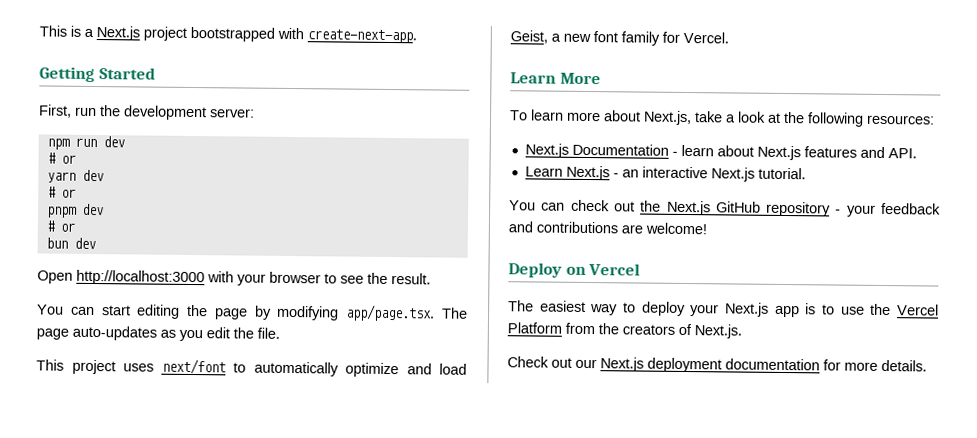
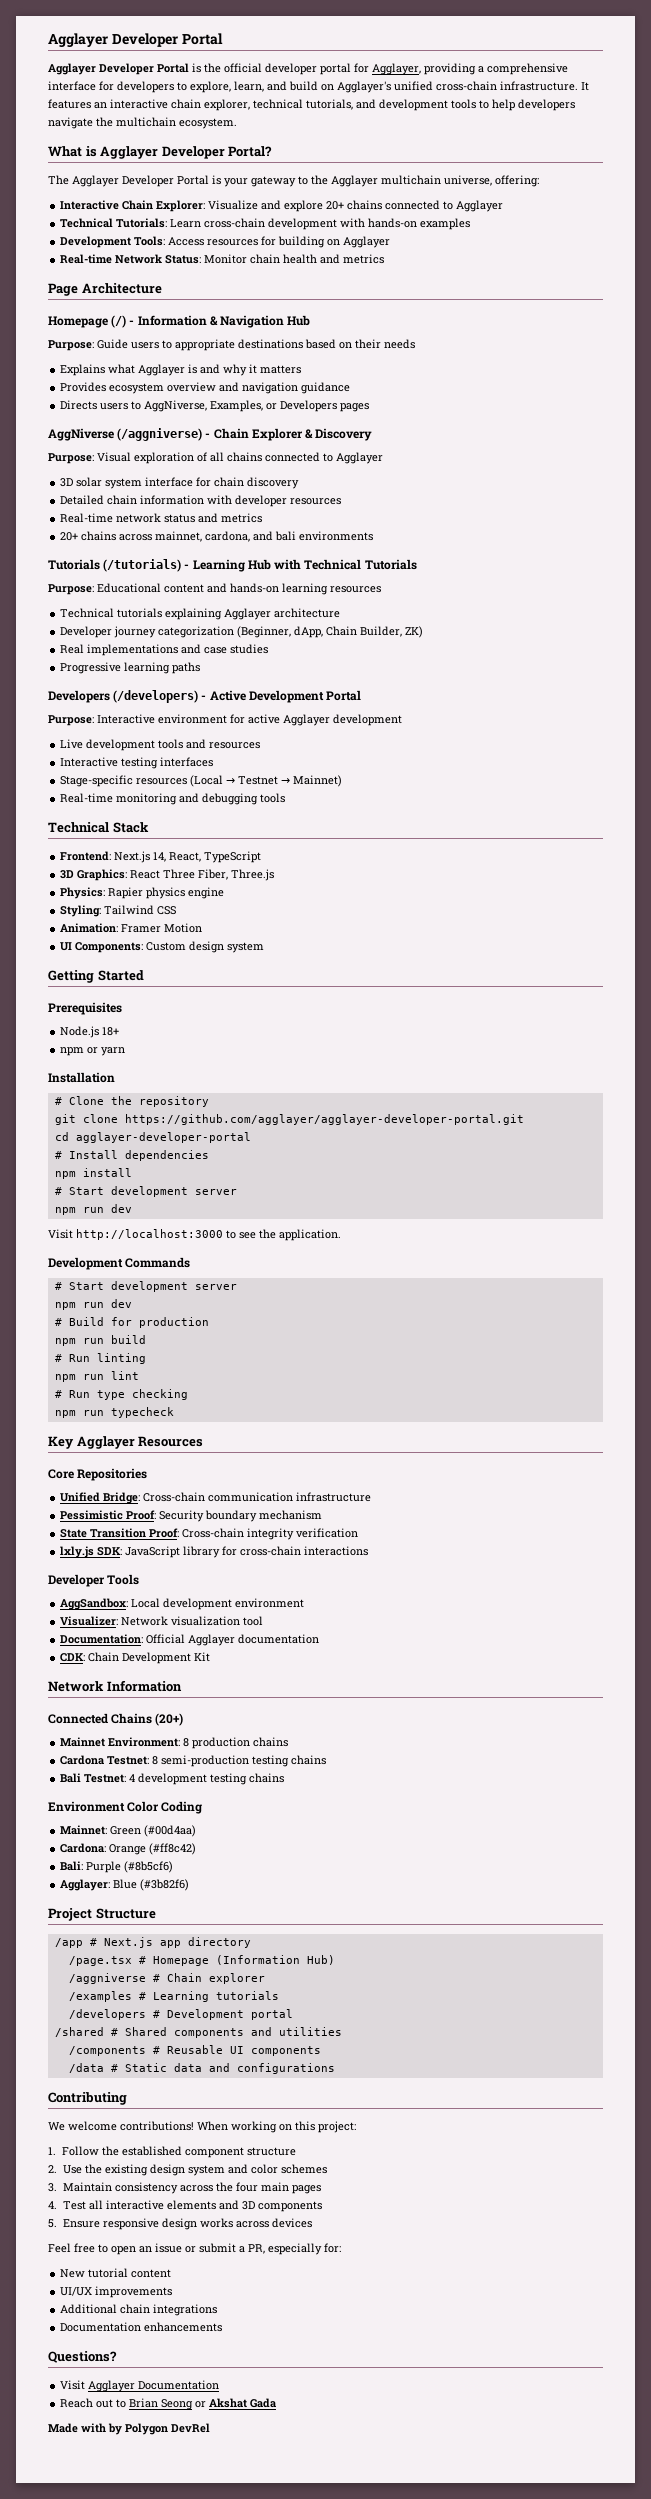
[39,25,417,44] [39,66,156,83] [39,104,255,121] [46,136,125,150] [46,152,76,164] [46,169,104,183] [46,186,76,198] [45,203,104,218] [45,220,75,232] [45,237,96,250] [37,269,431,286] [37,304,468,322] [36,325,280,342] [36,358,467,378] [510,30,729,46] [510,72,601,85] [510,109,935,127] [524,143,917,161] [524,165,806,182] [509,199,941,217] [508,221,707,235] [508,262,641,278] [508,300,940,318] [507,322,742,339] [507,356,927,373] This is a Next.js project bootstrapped with create-next-app. // Getting Started // First, run the development server: // npm run dev // # or // yarn dev // # or // pnpm dev // # or // bun dev // Open http://localhost:3000 with your browser to see the result. // You can start editing the page by modifying app/page.tsx. The page auto-updates as you edit the file. // This project uses next/font to automatically optimize and load Geist, a new font family for Vercel. // Learn More // To learn more about Next.js, take a look at the following resources: // Next.js Documentation - learn about Next.js features and API. // Learn Next.js - an interactive Next.js tutorial. // You can check out the Next.js GitHub repository - your feedback and contributions are welcome! // Deploy on Vercel // The easiest way to deploy your Next.js app is to use the Vercel Platform from the creators of Next.js. // Check out our Next.js deployment documentation for more details. -> [48,33,223,47] [48,63,568,75] [48,81,589,93] [48,99,575,111] [48,117,237,129] [48,146,273,159] [48,175,539,187] [60,200,504,212] [60,218,471,230] [60,236,391,248] [60,254,385,264] [48,283,162,296] [48,315,311,328] [48,339,415,351] [60,364,302,376] [60,382,351,394] [60,400,370,412] [48,428,373,441] [48,452,383,464] [60,477,300,489] [60,495,342,507] [60,513,263,523] [60,531,374,542] [48,559,417,572] [48,583,381,595] [60,608,341,620] [60,626,424,638] [60,644,269,656] [60,662,201,674] [48,690,362,703] [48,714,402,726] [60,739,261,751] [60,757,214,769] [60,775,343,787] [60,793,286,805] [48,822,149,833] [60,851,262,863] [60,869,275,881] [60,887,225,899] [60,905,177,917] [60,923,203,933] [60,941,265,953] [48,970,144,983] [48,1002,122,1015] [60,1026,120,1038] [60,1047,126,1056] [48,1072,115,1083] [54,1096,209,1107] [54,1114,524,1125] [54,1132,251,1143] [54,1150,209,1161] [54,1168,132,1179] [54,1186,237,1197] [54,1204,132,1215] [48,1229,341,1241] [48,1257,191,1270] [54,1281,237,1292] [54,1299,132,1310] [54,1317,209,1328] [54,1335,146,1346] [54,1353,146,1364] [54,1371,139,1382] [54,1389,188,1400] [54,1407,174,1418] [48,1436,204,1449] [48,1468,148,1481] [60,1492,372,1504] [60,1510,323,1522] [60,1528,359,1540] [60,1546,369,1558] [48,1574,140,1587] [60,1598,305,1610] [60,1616,264,1626] [60,1634,320,1646] [60,1652,211,1664] [48,1680,182,1692] [48,1713,184,1726] [60,1737,289,1749] [60,1755,327,1767] [60,1773,285,1785] [48,1801,203,1814] [60,1825,197,1837] [60,1843,197,1855] [60,1861,174,1873] [60,1879,190,1891] [48,1908,156,1921] [54,1937,251,1948] [68,1955,335,1966] [68,1973,265,1984] [68,1991,279,2002] [68,2009,293,2020] [54,2027,342,2038] [68,2045,321,2056] [68,2063,335,2074] [48,2092,127,2105] [48,2121,356,2133] [48,2146,296,2158] [48,2164,327,2176] [48,2182,321,2194] [48,2200,322,2212] [48,2218,312,2230] [48,2243,341,2255] [60,2268,172,2278] [60,2286,173,2298] [60,2304,218,2316] [60,2322,223,2332] [48,2351,117,2363] [60,2380,220,2392] [60,2398,277,2410] [48,2423,210,2435] Agglayer Developer Portal // Agglayer Developer Portal is the official developer portal for Agglayer, providing a comprehensive interface for developers to explore, learn, and build on Agglayer's unified cross-chain infrastructure. It features an interactive chain explorer, technical tutorials, and development tools to help developers navigate the multichain ecosystem. // What is Agglayer Developer Portal? // The Agglayer Developer Portal is your gateway to the Agglayer multichain universe, offering: // Interactive Chain Explorer: Visualize and explore 20+ chains connected to Agglayer // Technical Tutorials: Learn cross-chain development with hands-on examples // Development Tools: Access resources for building on Agglayer // Real-time Network Status: Monitor chain health and metrics // Page Architecture // Homepage (/) - Information & Navigation Hub // Purpose: Guide users to appropriate destinations based on their needs // Explains what Agglayer is and why it matters // Provides ecosystem overview and navigation guidance // Directs users to AggNiverse, Examples, or Developers pages // AggNiverse (/aggniverse) - Chain Explorer & Discovery // Purpose: Visual exploration of all chains connected to Agglayer // 3D solar system interface for chain discovery // Detailed chain information with developer resources // Real-time network status and metrics // 20+ chains across mainnet, cardona, and bali environments // Tutorials (/tutorials) - Learning Hub with Technical Tutorials // Purpose: Educational content and hands-on learning resources // Technical tutorials explaining Agglayer architecture // Developer journey categorization (Beginner, dApp, Chain Builder, ZK) // Real implementations and case studies // Progressive learning paths // Developers (/developers) - Active Development Portal // Purpose: Interactive environment for active Agglayer development // Live development tools and resources // Interactive testing interfaces // Stage-specific resources (Local → Testnet → Mainnet) // Real-time monitoring and debugging tools // Technical Stack // Frontend: Next.js 14, React, TypeScript // 3D Graphics: React Three Fiber, Three.js // Physics: Rapier physics engine // Styling: Tailwind CSS // Animation: Framer Motion // UI Components: Custom design system // Getting Started // Prerequisites // Node.js 18+ // npm or yarn // Installation // # Clone the repository // git clone https://github.com/agglayer/agglayer-developer-portal.git // cd agglayer-developer-portal // # Install dependencies // npm install // # Start development server // npm run dev // Visit http://localhost:3000 to see the application. // Development Commands // # Start development server // npm run dev // # Build for production // npm run build // # Run linting // npm run lint // # Run type checking // npm run typecheck // Key Agglayer Resources // Core Repositories // Unified Bridge: Cross-chain communication infrastructure // Pessimistic Proof: Security boundary mechanism // State Transition Proof: Cross-chain integrity verification // lxly.js SDK: JavaScript library for cross-chain interactions // Developer Tools // AggSandbox: Local development environment // Visualizer: Network visualization tool // Documentation: Official Agglayer documentation // CDK: Chain Development Kit // Network Information // Connected Chains (20+) // Mainnet Environment: 8 production chains // Cardona Testnet: 8 semi-production testing chains // Bali Testnet: 4 development testing chains // Environment Color Coding // Mainnet: Green (#00d4aa) // Cardona: Orange (#ff8c42) // Bali: Purple (#8b5cf6) // Agglayer: Blue (#3b82f6) // Project Structure // /app # Next.js app directory // /page.tsx # Homepage (Information Hub) // /aggniverse # Chain explorer // /examples # Learning tutorials // /developers # Development portal // /shared # Shared components and utilities // /components # Reusable UI components // /data # Static data and configurations // Contributing // We welcome contributions! When working on this project: // 1. Follow the established component structure // 2. Use the existing design system and color schemes // 3. Maintain consistency across the four main pages // 4. Test all interactive elements and 3D components // 5. Ensure responsive design works across devices // Feel free to open an issue or submit a PR, especially for: // New tutorial content // UI/UX improvements // Additional chain integrations // Documentation enhancements // Questions? // Visit Agglayer Documentation // Reach out to Brian Seong or Akshat Gada // Made with by Polygon DevRel

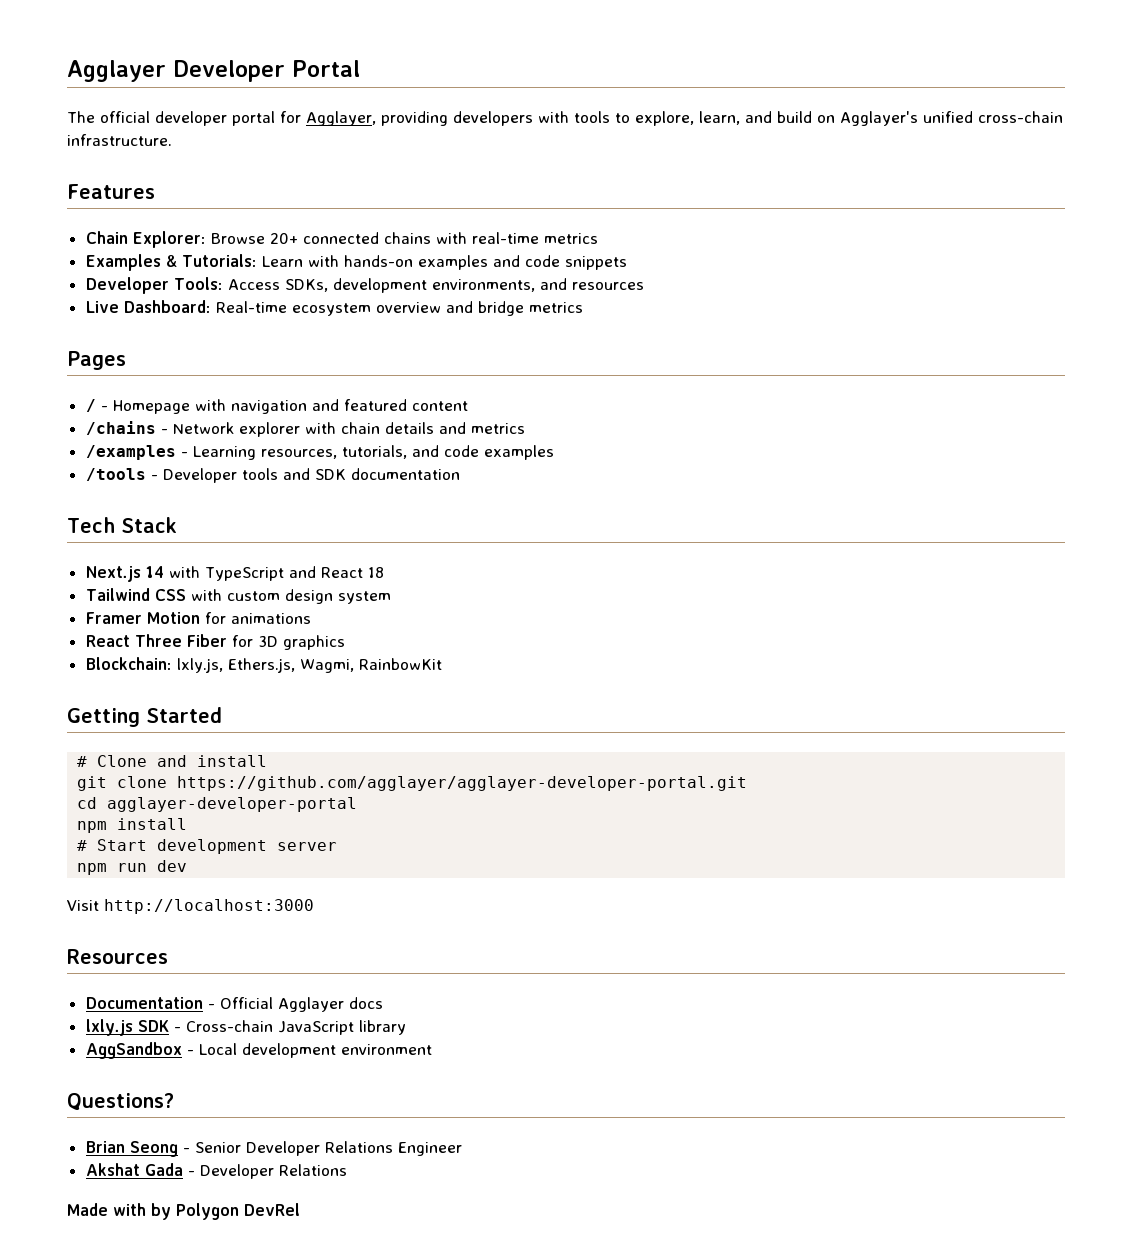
[48,63,221,75] Agglayer Developer Portal is the -> [67,111,95,123] The
[478,63,568,75] [48,81,174,93] a comprehensive interface for developers -> [453,111,610,126] developers with tools
[581,82,589,91] [48,99,575,111] [48,117,237,129] [48,146,273,159] [48,175,539,187] [60,200,504,212] [60,218,471,230] [60,236,391,248] [60,254,385,264] [48,283,162,296] [48,315,311,328] [48,339,415,351] [60,364,302,376] [60,382,351,394] [60,400,370,412] [48,428,373,441] [48,452,383,464] [60,477,300,489] [60,495,342,507] [60,513,263,523] [60,531,374,542] [48,559,417,572] [48,583,381,595] [60,608,341,620] [60,626,424,638] [60,644,269,656] [60,662,201,674] [48,690,362,703] [48,714,402,726] [60,739,261,751] [60,757,214,769] [60,775,343,787] [60,793,286,805] [48,822,149,833] [60,851,262,863] [60,869,275,881] [60,887,225,899] [60,905,177,917] [60,923,203,933] [60,941,265,953] [48,970,144,983] [48,1002,122,1015] [60,1026,120,1038] [60,1047,126,1056] [48,1072,115,1083] It features an interactive chain explorer, technical tutorials, and development tools to help developers navigate the multichain ecosystem. // What is Agglayer Developer Portal? // The Agglayer Developer Portal is your gateway to the Agglayer multichain universe, offering: // Interactive Chain Explorer: Visualize and explore 20+ chains connected to Agglayer // Technical Tutorials: Learn cross-chain development with hands-on examples // Development Tools: Access resources for building on Agglayer // Real-time Network Status: Monitor chain health and metrics // Page Architecture // Homepage (/) - Information & Navigation Hub // Purpose: Guide users to appropriate destinations based on their needs // Explains what Agglayer is and why it matters // Provides ecosystem overview and navigation guidance // Directs users to AggNiverse, Examples, or Developers pages // AggNiverse (/aggniverse) - Chain Explorer & Discovery // Purpose: Visual exploration of all chains connected to Agglayer // 3D solar system interface for chain discovery // Detailed chain information with developer resources // Real-time network status and metrics // 20+ chains across mainnet, cardona, and bali environments // Tutorials (/tutorials) - Learning Hub with Technical Tutorials // Purpose: Educational content and hands-on learning resources // Technical tutorials explaining Agglayer architecture // Developer journey categorization (Beginner, dApp, Chain Builder, ZK) // Real implementations and case studies // Progressive learning paths // Developers (/developers) - Active Development Portal // Purpose: Interactive environment for active Agglayer development // Live development tools and resources // Interactive testing interfaces // Stage-specific resources (Local → Testnet → Mainnet) // Real-time monitoring and debugging tools // Technical Stack // Frontend: Next.js 14, React, TypeScript // 3D Graphics: React Three Fiber, Three.js // Physics: Rapier physics engine // Styling: Tailwind CSS // Animation: Framer Motion // UI Components: Custom design system // Getting Started // Prerequisites // Node.js 18+ // npm or yarn // Installation -> [67,184,155,199] [85,231,598,248] [85,254,627,271] [85,277,644,294] [85,300,583,316] [67,351,126,370] [85,399,468,414] [85,421,525,437] [85,445,554,460] [85,468,460,483] [67,517,177,533] [85,566,384,582] [85,588,391,604] [85,612,311,624] [85,634,345,650] [85,657,442,673] [67,707,222,727] // Features // Chain Explorer: Browse 20+ connected chains with real-time metrics // Examples & Tutorials: Learn with hands-on examples and code snippets // Developer Tools: Access SDKs, development environments, and resources // Live Dashboard: Real-time ecosystem overview and bridge metrics // Pages // / - Homepage with navigation and featured content // /chains - Network explorer with chain details and metrics // /examples - Learning resources, tutorials, and code examples // /tools - Developer tools and SDK documentation // Tech Stack // Next.js 14 with TypeScript and React 18 // Tailwind CSS with custom design system // Framer Motion for animations // React Three Fiber for 3D graphics // Blockchain: lxly.js, Ethers.js, Wagmi, RainbowKit // Getting Started
[110,1096,209,1107] the repository -> [157,755,268,767] and install
[54,1150,209,1161] // # Install dependencies -> (358, 804) none
[226,1229,341,1241] [48,1257,191,1270] [54,1281,237,1292] [54,1299,132,1310] [54,1317,209,1328] [54,1335,146,1346] [54,1353,146,1364] [54,1371,139,1382] [54,1389,188,1400] [54,1407,174,1418] [48,1436,204,1449] [48,1468,148,1481] [60,1492,372,1504] [60,1510,323,1522] [60,1528,359,1540] [60,1546,369,1558] [48,1574,140,1587] [60,1598,305,1610] [60,1616,264,1626] [60,1634,320,1646] [60,1652,211,1664] [48,1680,182,1692] [48,1713,184,1726] [60,1737,289,1749] [60,1755,327,1767] [60,1773,285,1785] [48,1801,203,1814] [60,1825,197,1837] [60,1843,197,1855] [60,1861,174,1873] [60,1879,190,1891] [48,1908,156,1921] [54,1937,251,1948] [68,1955,335,1966] [68,1973,265,1984] [68,1991,279,2002] [68,2009,293,2020] [54,2027,342,2038] [68,2045,321,2056] [68,2063,335,2074] [48,2092,127,2105] [48,2121,356,2133] [48,2146,296,2158] [48,2164,327,2176] [48,2182,321,2194] [48,2200,322,2212] [48,2218,312,2230] [48,2243,341,2255] [60,2268,172,2278] [60,2286,173,2298] [60,2304,218,2316] [60,2322,223,2332] [48,2351,117,2363] [60,2380,220,2392] [60,2398,207,2410] to see the application. // Development Commands // # Start development server // npm run dev // # Build for production // npm run build // # Run linting // npm run lint // # Run type checking // npm run typecheck // Key Agglayer Resources // Core Repositories // Unified Bridge: Cross-chain communication infrastructure // Pessimistic Proof: Security boundary mechanism // State Transition Proof: Cross-chain integrity verification // lxly.js SDK: JavaScript library for cross-chain interactions // Developer Tools // AggSandbox: Local development environment // Visualizer: Network visualization tool // Documentation: Official Agglayer documentation // CDK: Chain Development Kit // Network Information // Connected Chains (20+) // Mainnet Environment: 8 production chains // Cardona Testnet: 8 semi-production testing chains // Bali Testnet: 4 development testing chains // Environment Color Coding // Mainnet: Green (#00d4aa) // Cardona: Orange (#ff8c42) // Bali: Purple (#8b5cf6) // Agglayer: Blue (#3b82f6) // Project Structure // /app # Next.js app directory // /page.tsx # Homepage (Information Hub) // /aggniverse # Chain explorer // /examples # Learning tutorials // /developers # Development portal // /shared # Shared components and utilities // /components # Reusable UI components // /data # Static data and configurations // Contributing // We welcome contributions! When working on this project: // 1. Follow the established component structure // 2. Use the existing design system and color schemes // 3. Maintain consistency across the four main pages // 4. Test all interactive elements and 3D components // 5. Ensure responsive design works across devices // Feel free to open an issue or submit a PR, especially for: // New tutorial content // UI/UX improvements // Additional chain integrations // Documentation enhancements // Questions? // Visit Agglayer Documentation // Reach out to Brian Seong or -> [67,949,168,964] [85,997,383,1012] [85,1019,406,1036] [85,1042,432,1059] [67,1093,174,1111] [85,1141,462,1157] // Resources // Documentation - Official Agglayer docs // lxly.js SDK - Cross-chain JavaScript library // AggSandbox - Local development environment // Questions? // Brian Seong - Senior Developer Relations Engineer //
(277, 2403) none -> [187,1164,347,1179] - Developer Relations

